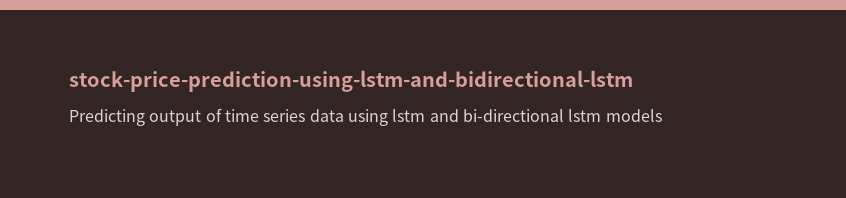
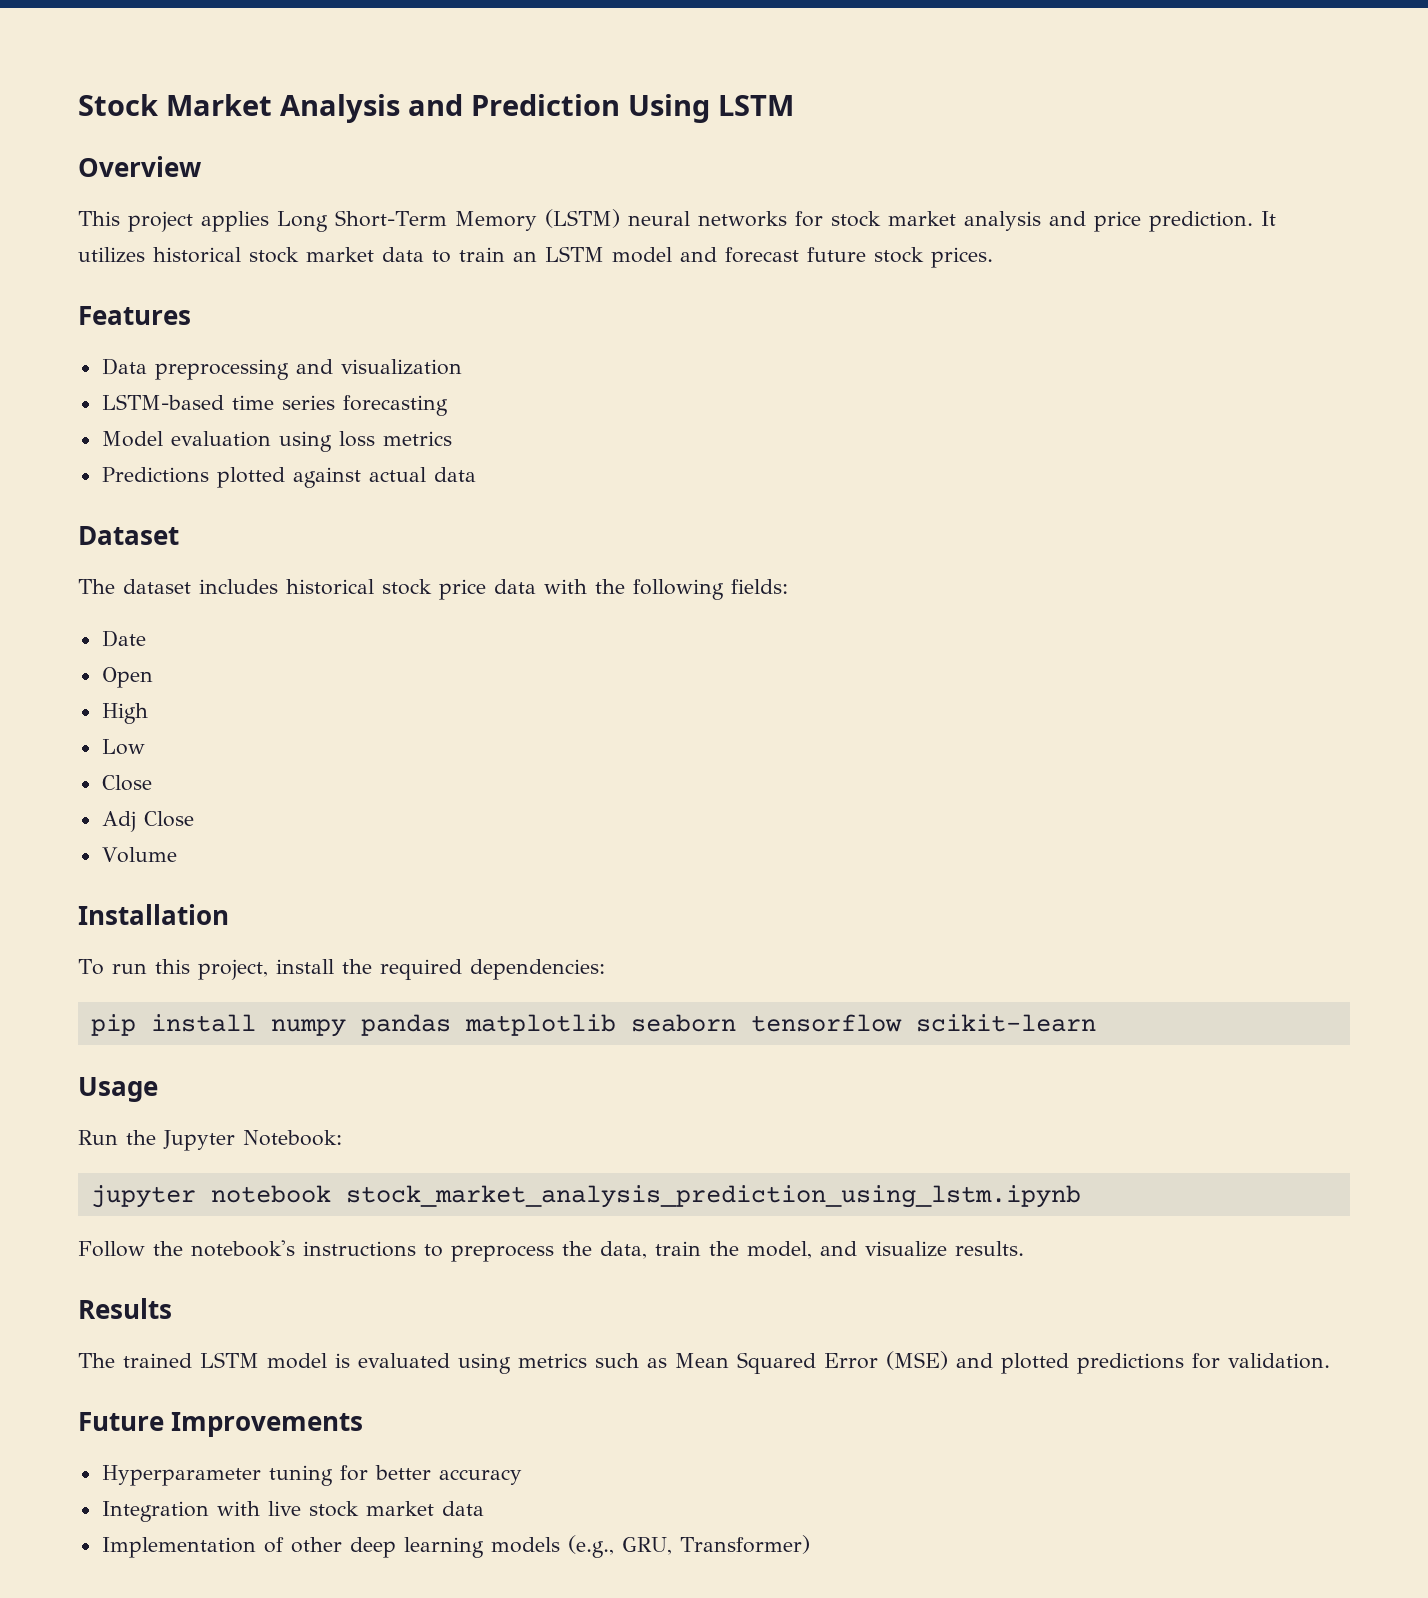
[69,70,633,92] [69,108,662,126] stock-price-prediction-using-lstm-and-bidirectional-lstm // Predicting output of time series data using lstm and bi-directional lstm models -> [78,94,794,123] [78,156,201,177] [78,209,1276,232] [78,246,993,268] [78,306,191,325] [101,358,462,380] [101,394,448,416] [101,431,452,452] [101,467,476,488] [78,526,179,545] [78,579,788,600] [101,630,146,647] [101,667,153,688] [101,703,148,724] [101,739,145,755] [101,775,152,791] [101,811,194,832] [101,847,177,863] [78,904,229,925] [78,959,605,980] [90,1014,1096,1037] [78,1077,158,1102] [78,1130,342,1151] [90,1185,1081,1208] [78,1240,1024,1262] [78,1298,172,1319] [78,1351,1330,1374] [78,1412,364,1437] [101,1465,522,1486] [101,1501,484,1522] [101,1535,810,1558] Stock Market Analysis and Prediction Using LSTM // Overview // This project applies Long Short-Term Memory (LSTM) neural networks for stock market analysis and price prediction. It utilizes historical stock market data to train an LSTM model and forecast future stock prices. // Features // Data preprocessing and visualization // LSTM-based time series forecasting // Model evaluation using loss metrics // Predictions plotted against actual data // Dataset // The dataset includes historical stock price data with the following fields: // Date // Open // High // Low // Close // Adj Close // Volume // Installation // To run this project, install the required dependencies: // pip install numpy pandas matplotlib seaborn tensorflow scikit-learn // Usage // Run the Jupyter Notebook: // jupyter notebook stock_market_analysis_prediction_using_lstm.ipynb // Follow the notebook's instructions to preprocess the data, train the model, and visualize results. // Results // The trained LSTM model is evaluated using metrics such as Mean Squared Error (MSE) and plotted predictions for validation. // Future Improvements // Hyperparameter tuning for better accuracy // Integration with live stock market data // Implementation of other deep learning models (e.g., GRU, Transformer)

